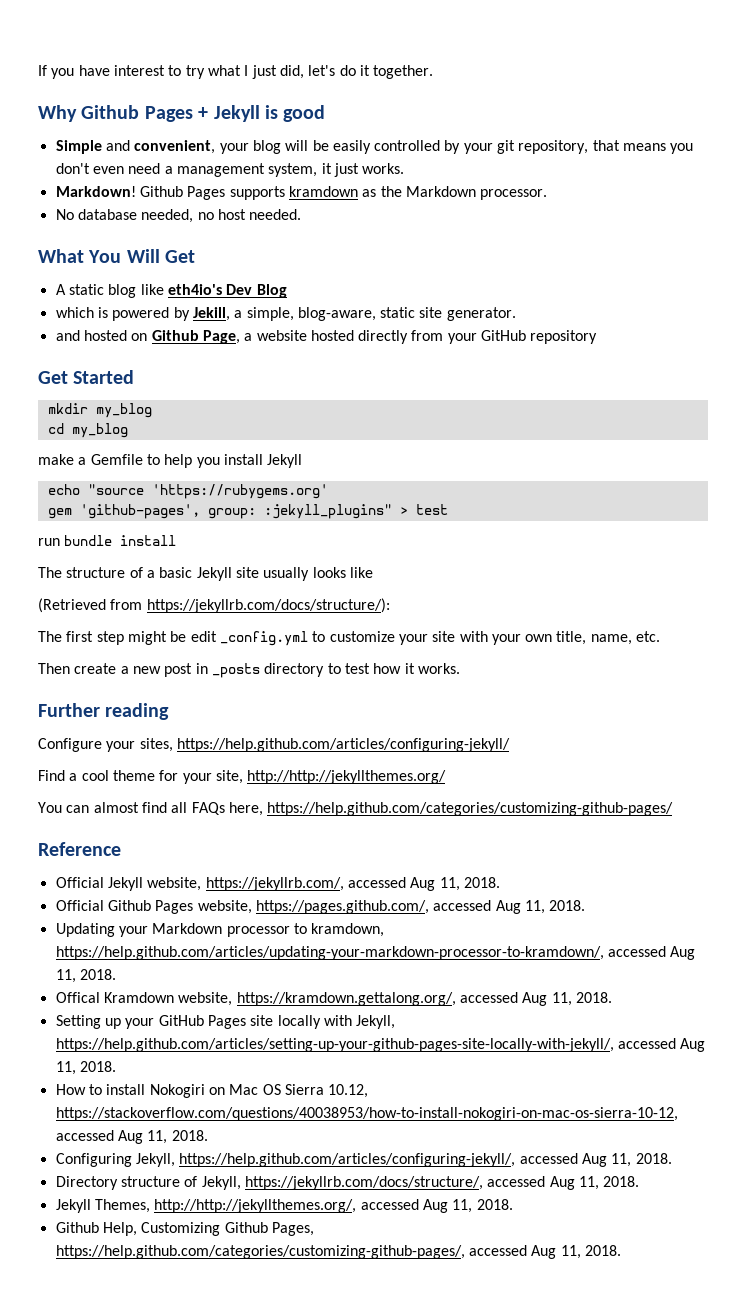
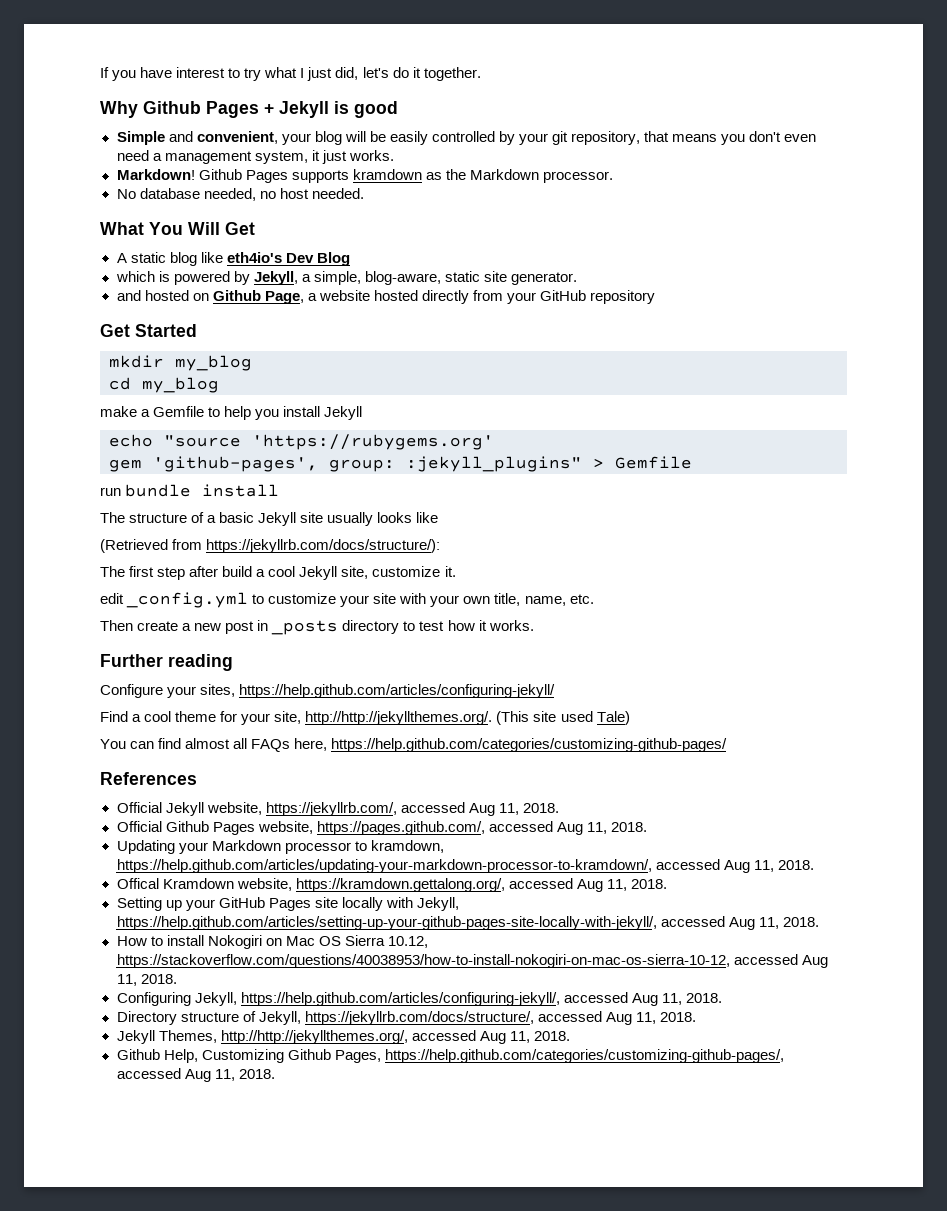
[192,307,230,321] Jekill, -> [253,271,298,285] Jekyll,
[415,504,448,515] test -> [615,456,692,469] Gemfile
[127,631,187,645] might be -> [189,566,456,580] after build a cool Jekyll site, customize it. //
[247,770,447,784] http://http://jekyllthemes.org/ -> [305,711,630,725] http://http://jekyllthemes.org/. (This site used Tale)
[93,802,167,813] almost find -> [158,738,231,749] find almost
[38,842,121,856] Reference -> [100,772,197,785] References

